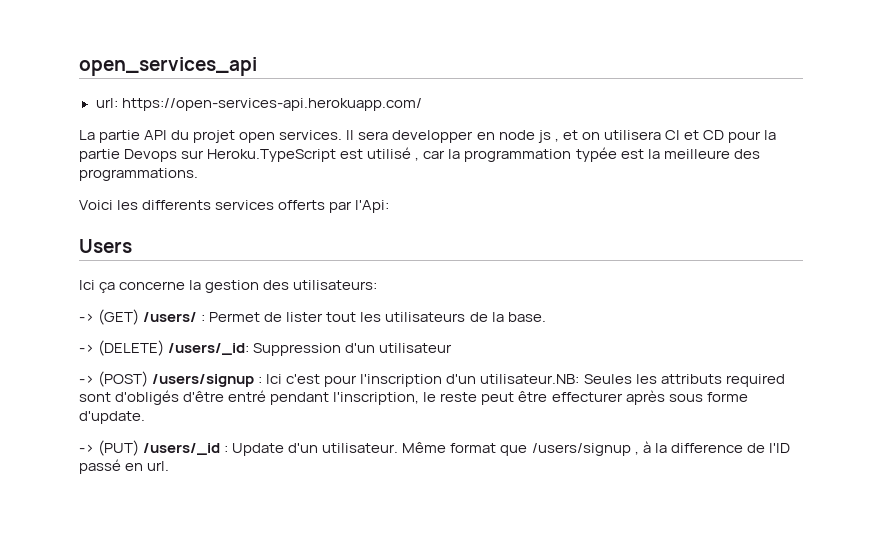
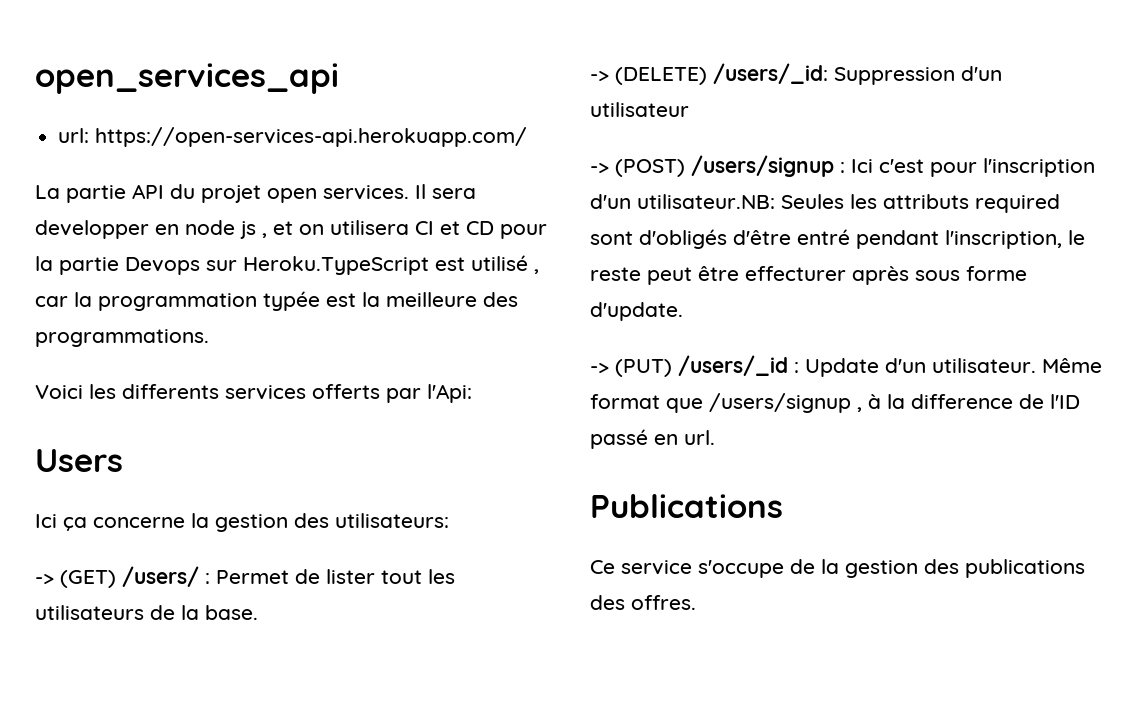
(170, 466) none -> [590,494,783,518] [590,559,1085,578] [590,595,696,610] // Publications // Ce service s'occupe de la gestion des publications des offres.

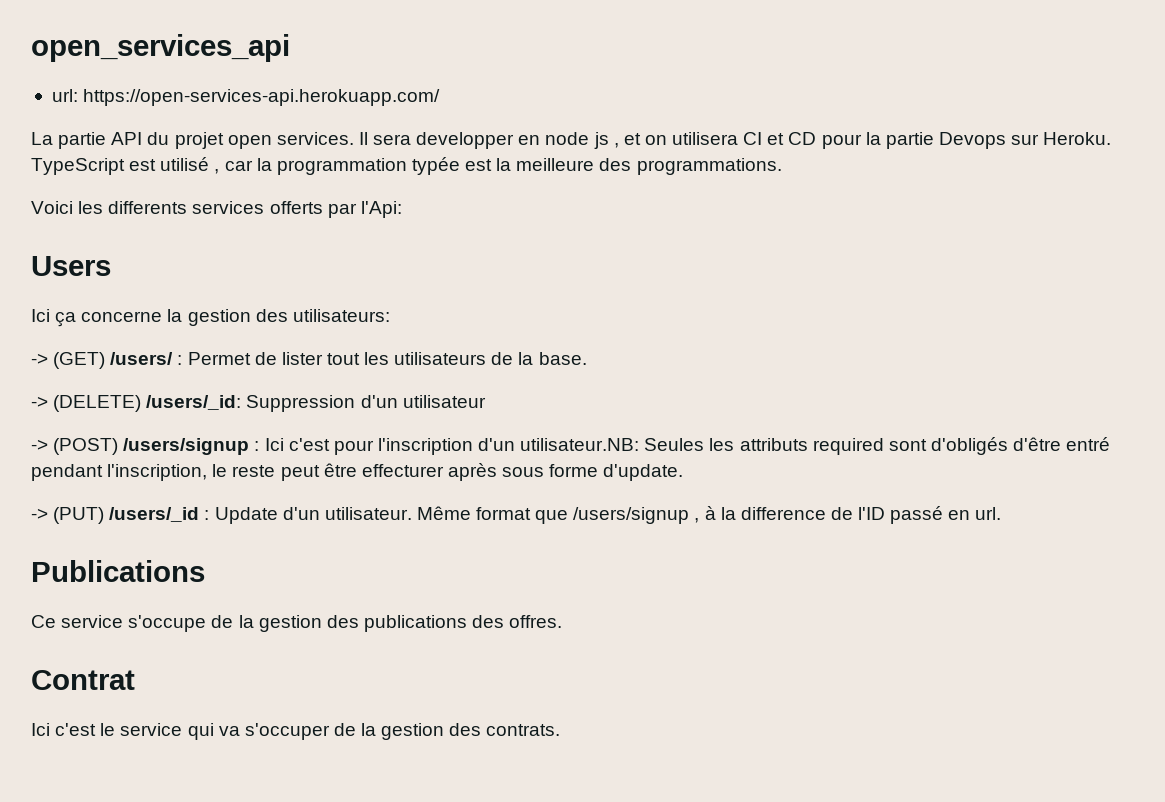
[243,256,429,275] Heroku.TypeScript -> [1043,132,1112,145] [31,158,125,175] Heroku. TypeScript
(696, 602) none -> [31,670,135,690] [31,723,561,740] // Contrat // Ici c'est le service qui va s'occuper de la gestion des contrats.

